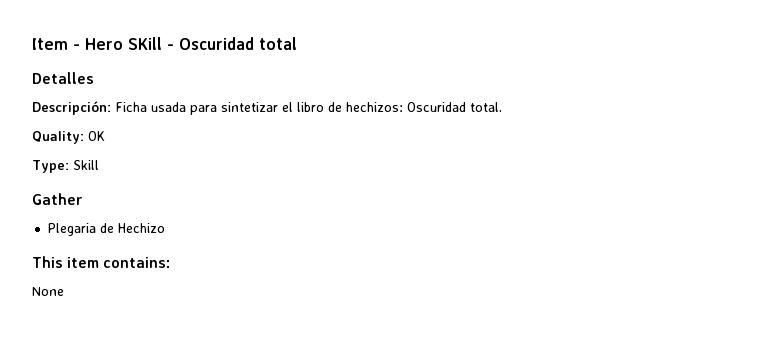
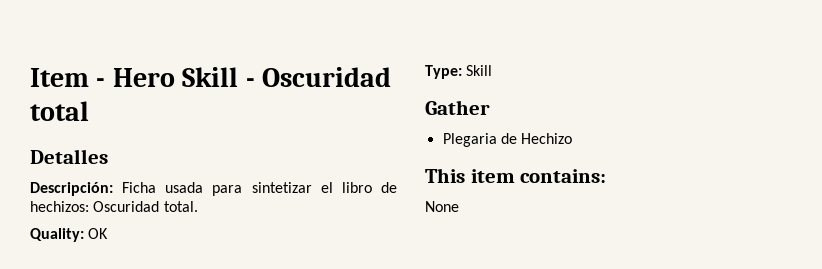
[128,37,162,50] SKill -> [182,67,239,87] Skill

